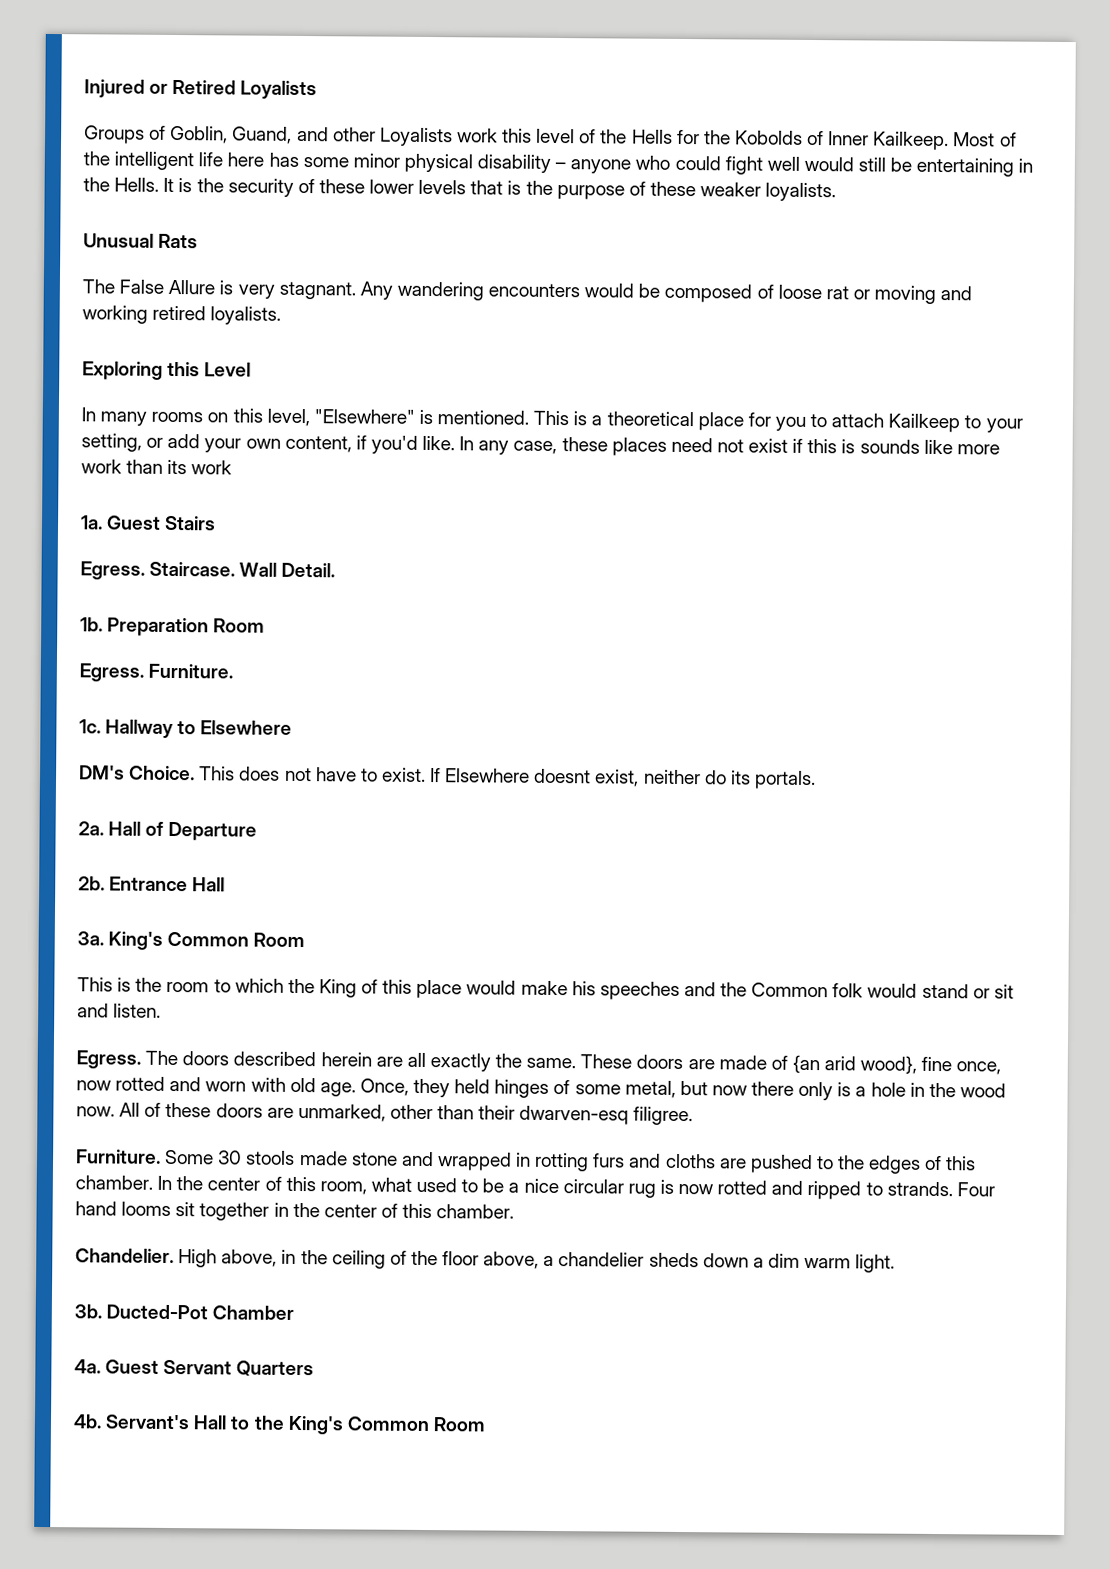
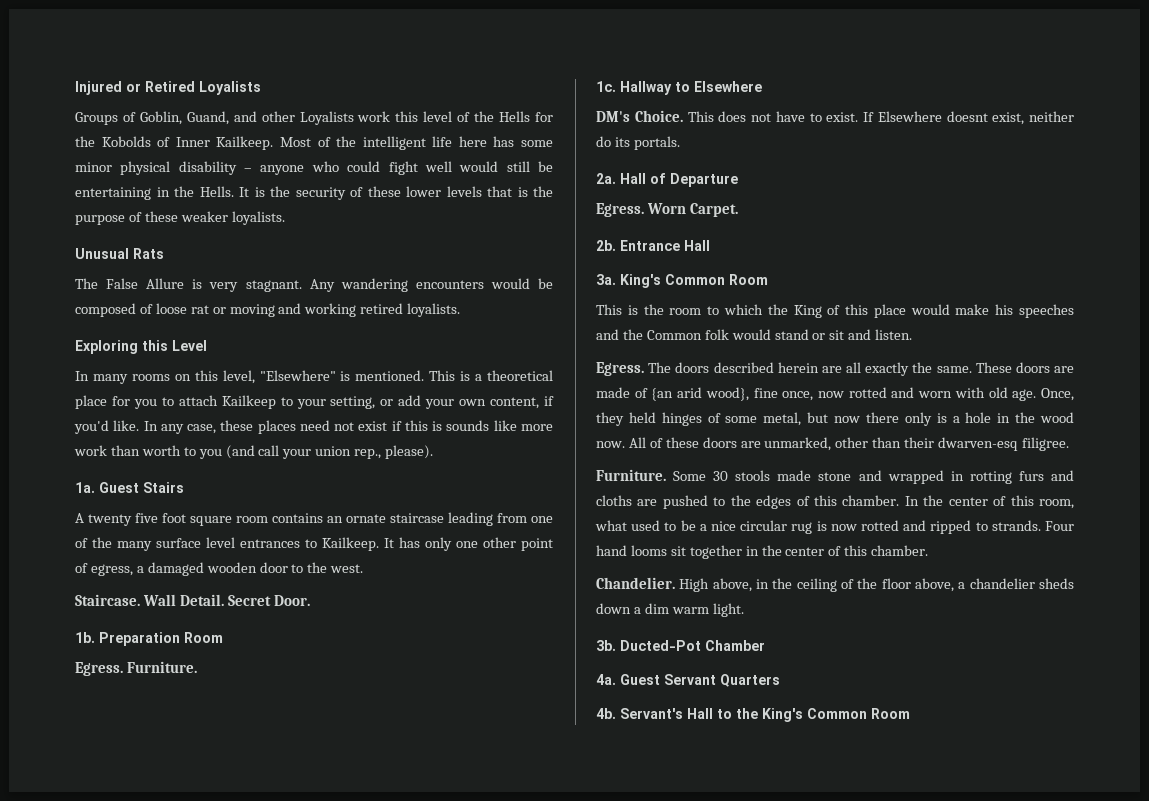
[167,459,233,475] [80,515,217,531] [80,561,145,580] its work // 1a. Guest Stairs // Egress. -> [141,445,434,459] [75,482,184,493] [75,512,553,526] [75,537,553,551] [75,562,364,576] worth to you (and call your union rep., please). // 1a. Guest Stairs // A twenty five foot square room contains an ornate staircase leading from one of the many surface level entrances to Kailkeep. It has only one other point of egress, a damaged wooden door to the west. //
(336, 570) none -> [227,595,310,606] Secret Door.
(258, 831) none -> [596,203,738,217] // Egress. Worn Carpet.

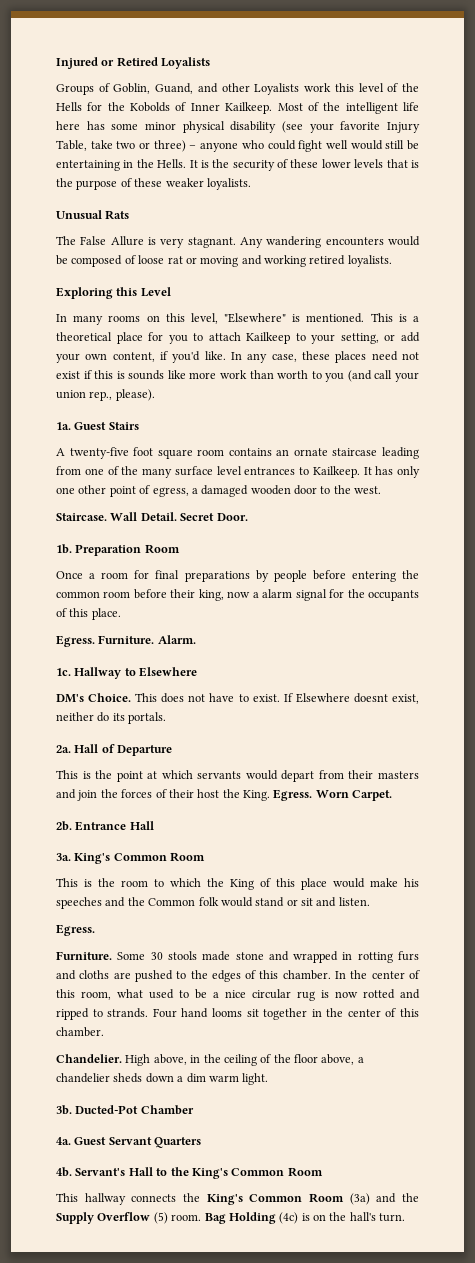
(237, 168) none -> [282,121,420,133] [56,140,186,152] (see your favorite Injury Table, take two or three)
[88,513,158,526] twenty five -> [69,447,129,459] twenty-five
(223, 637) none -> [56,570,420,582] [56,589,420,601] [56,608,121,620] // Once a room for final preparations by people before entering the common room before their king, now a alarm signal for the occupants of this place.
(197, 667) none -> [157,635,196,644] Alarm.
(738, 180) none -> [56,770,420,782] [56,789,270,801] This is the point at which servants would depart from their masters and join the forces of their host the King.
[648,362,1074,376] [596,387,1074,401] [596,412,1074,426] [596,437,1070,451] The doors described herein are all exactly the same. These doors are made of {an arid wood}, fine once, now rotted and worn with old age. Once, they held hinges of some metal, but now there only is a hole in the wood now. All of these doors are unmarked, other than their dwarven-esq filigree. -> (95, 930) none
(910, 713) none -> [56,1193,420,1205] [56,1212,406,1224] // This hallway connects the King's Common Room (3a) and the Supply Overflow (5) room. Bag Holding (4c) is on the hall's turn.

